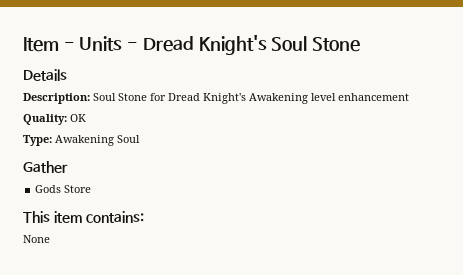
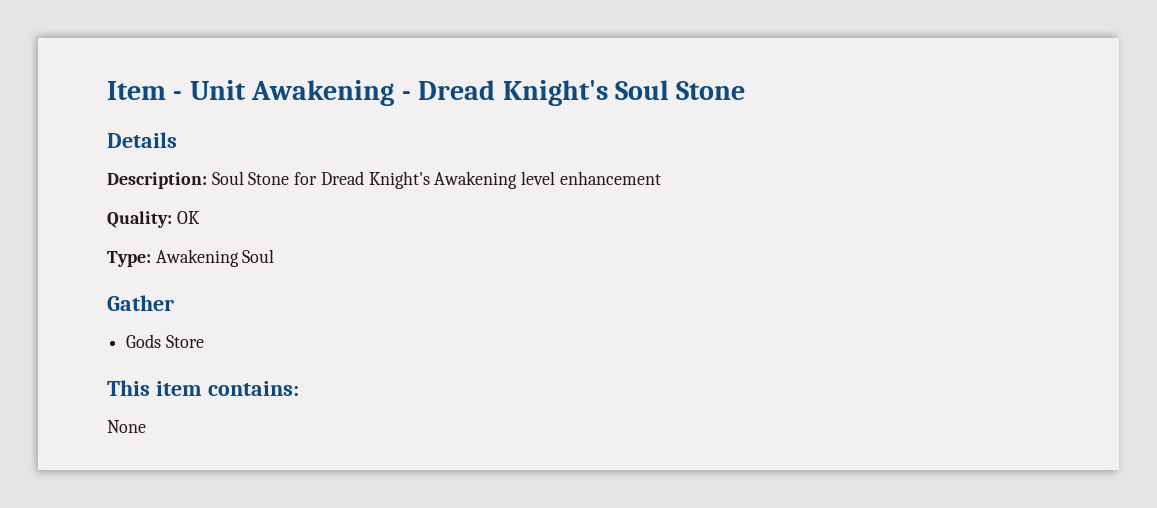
[79,36,123,51] Units -> [189,80,395,106] Unit Awakening

